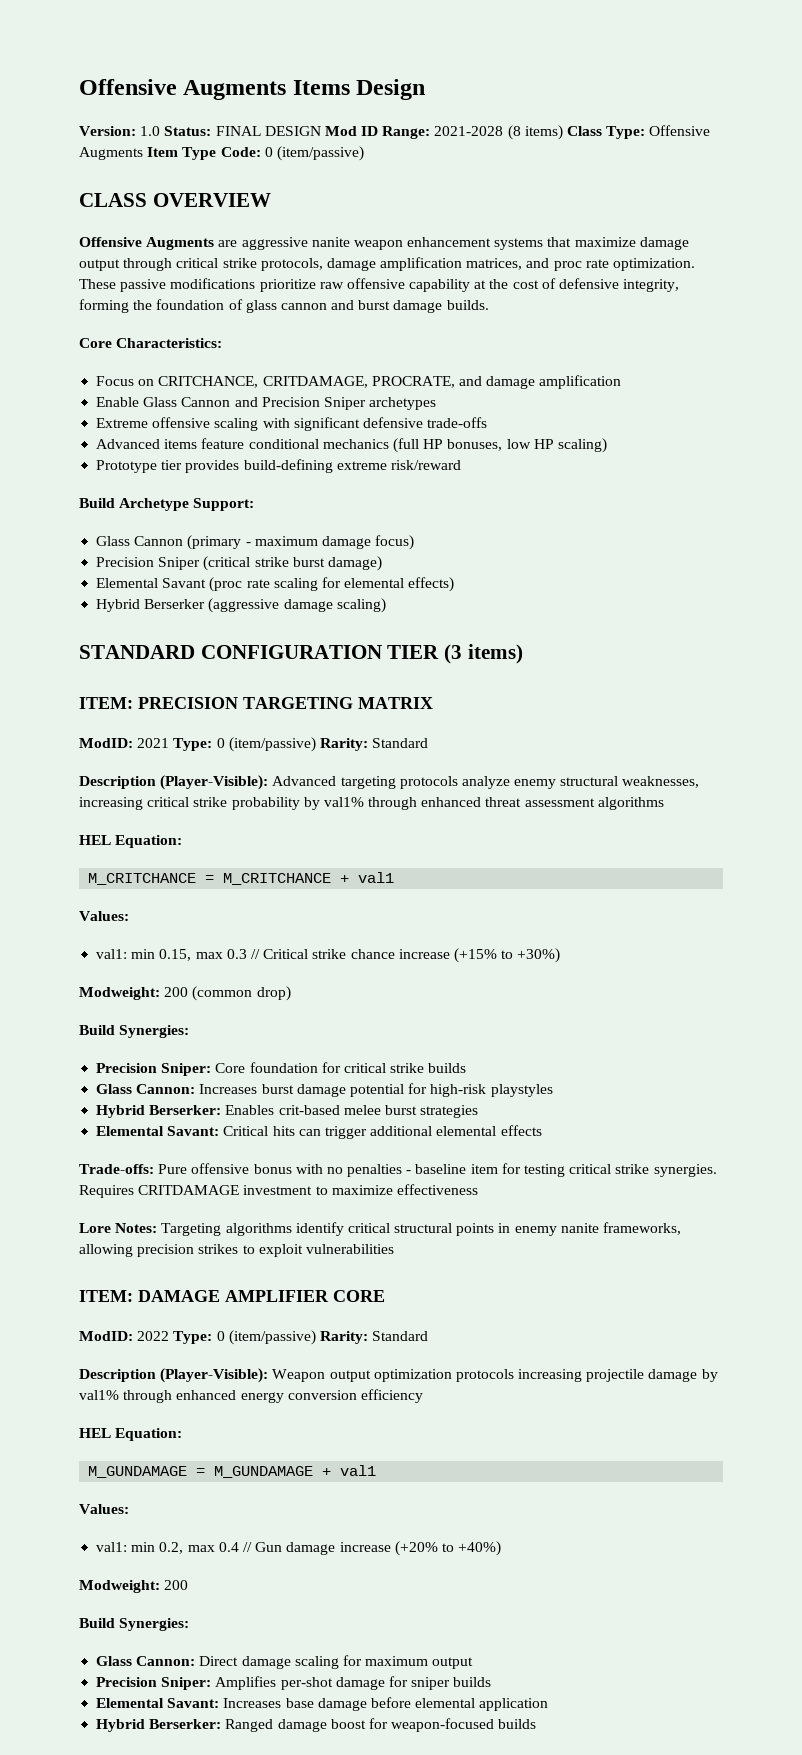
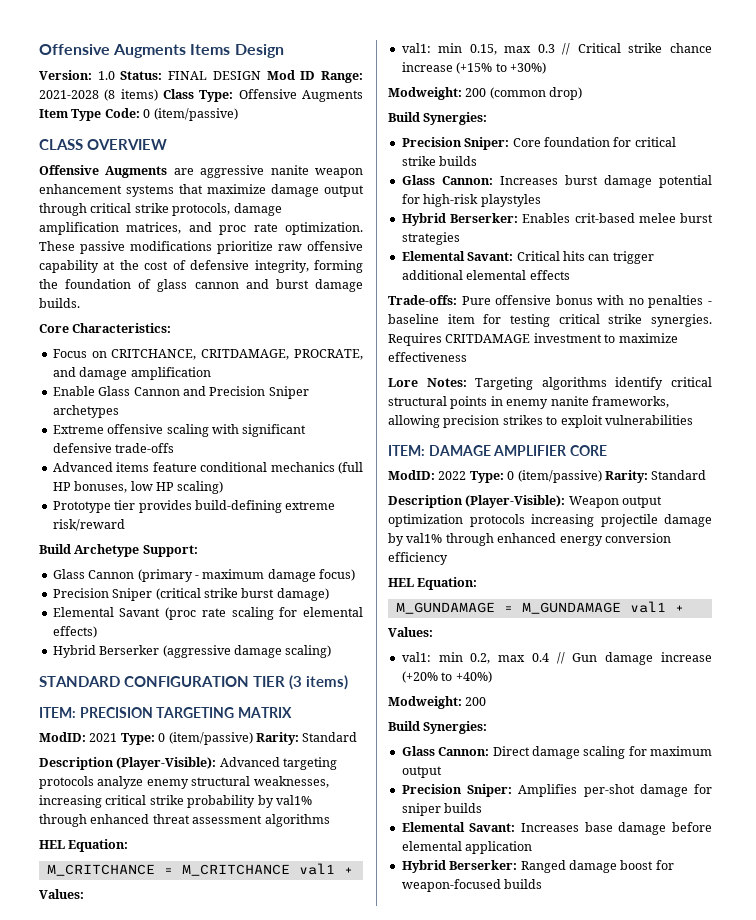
[340,872,395,883] + val1 -> [298,863,353,875] val1 +
[322,1465,377,1476] + val1 -> [629,601,684,613] val1 +

